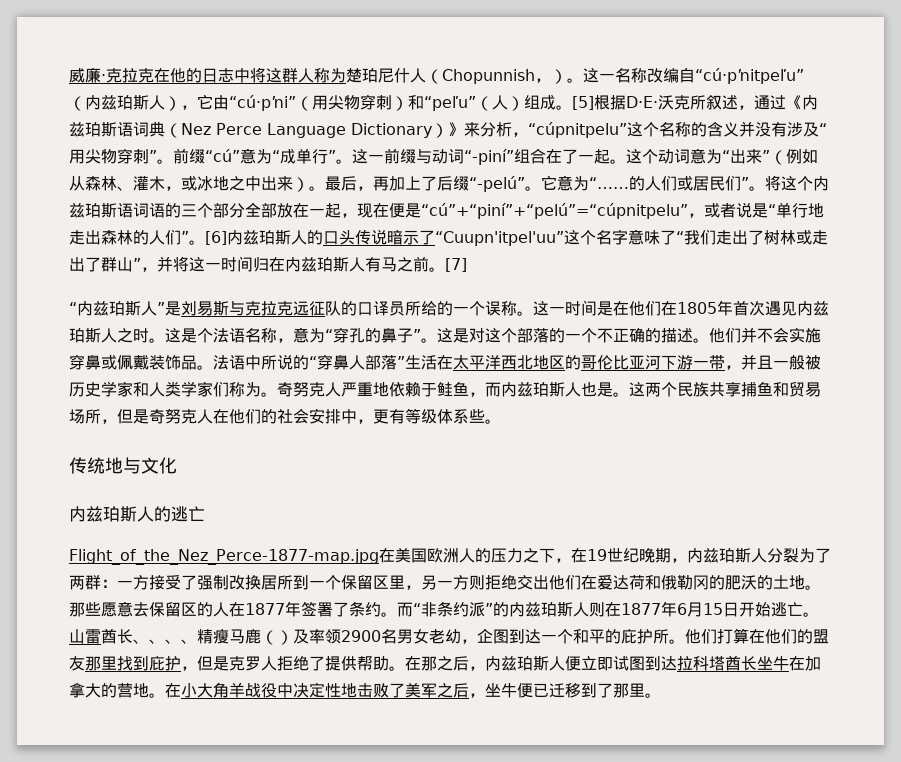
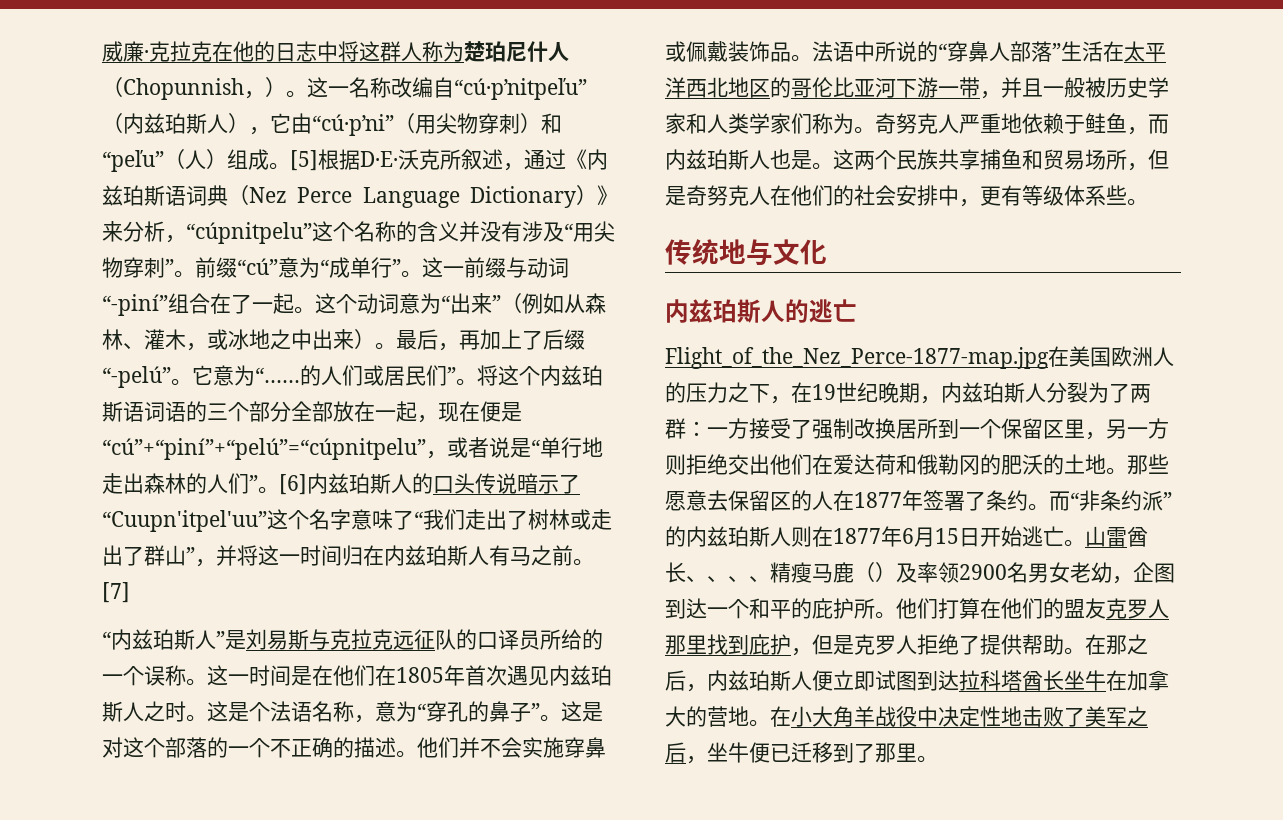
(85, 663) none -> [1106,598,1169,619] 克罗人

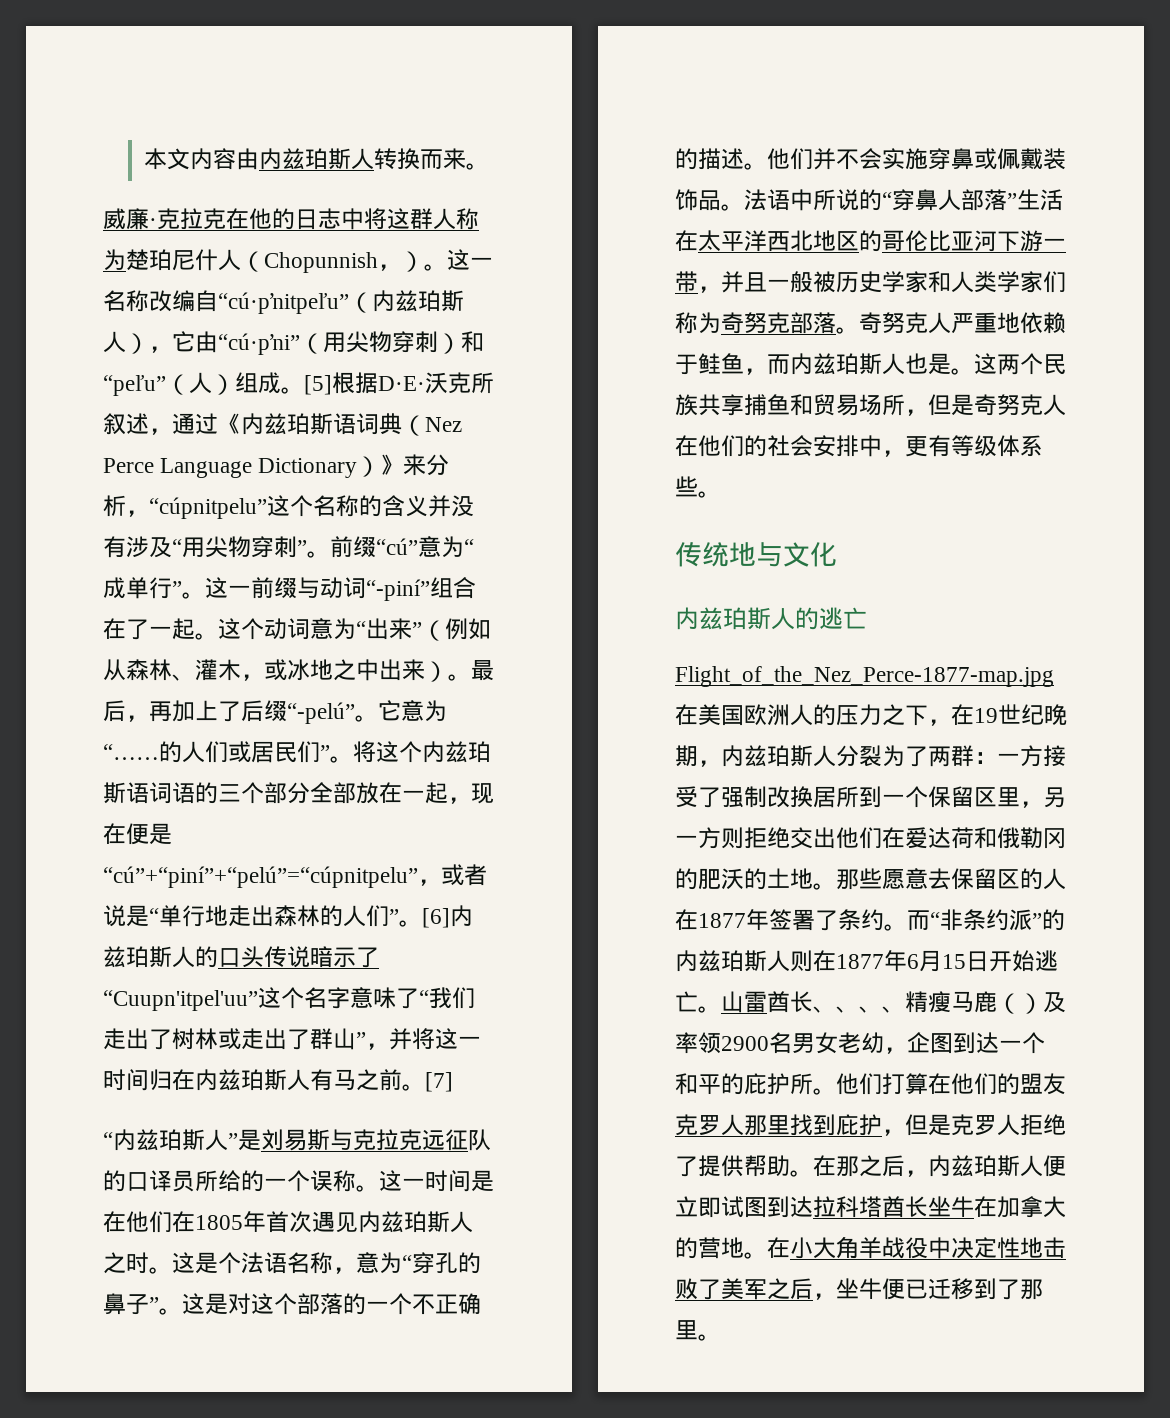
(102, 51) none -> [144,148,490,170] 本文内容由内兹珀斯人转换而来。 //
(854, 123) none -> [721,312,836,334] 奇努克部落

